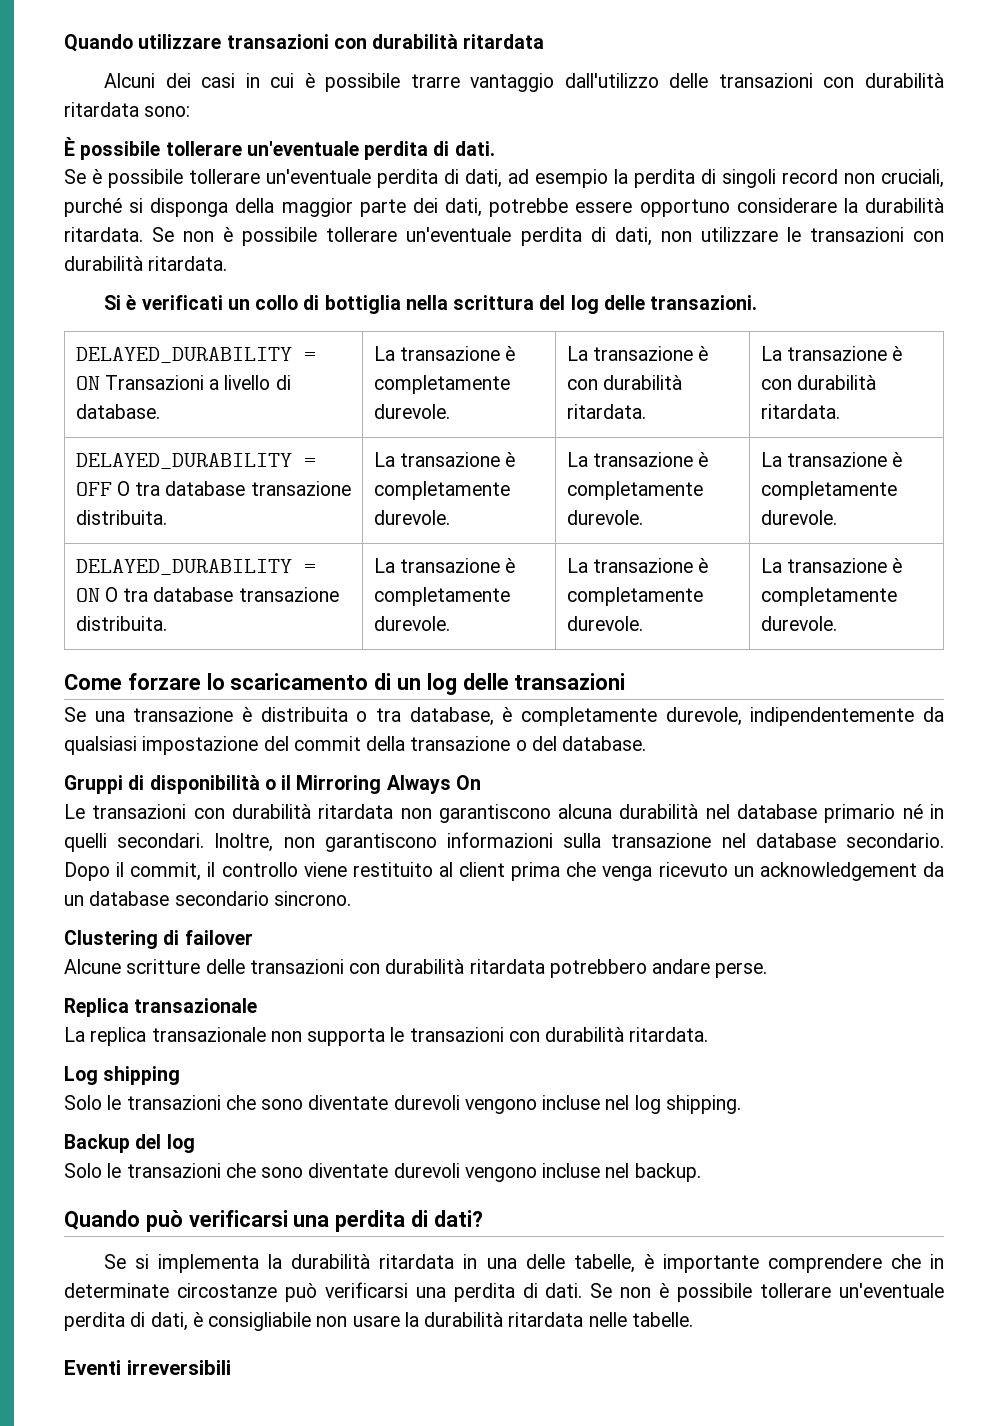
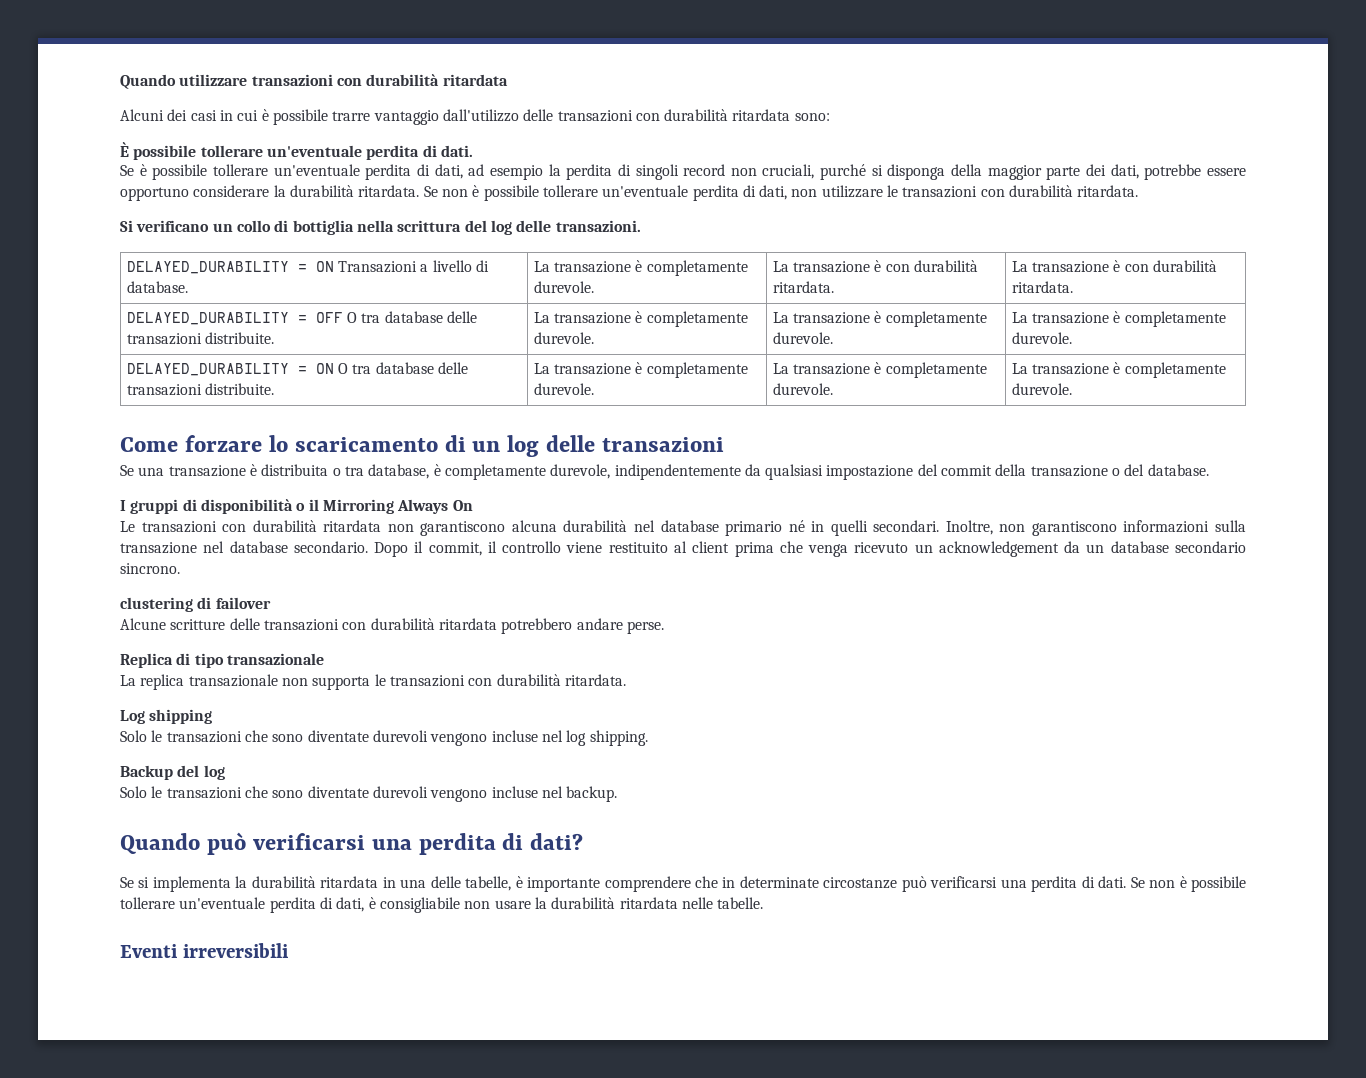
[126,295,223,310] è verificati -> [136,220,210,232] verificano
[250,481,351,496] [75,510,167,525] transazione distribuita. -> [446,311,477,323] [126,332,274,345] delle transazioni distribuite.
[238,587,339,602] [75,616,167,631] transazione distribuita. -> [437,362,468,374] [126,383,274,396] delle transazioni distribuite.
[64,775,123,794] Gruppi -> [120,499,179,514] I gruppi
[64,930,158,949] Clustering -> [120,597,193,612] clustering
(129, 1007) none -> [176,653,224,668] di tipo

